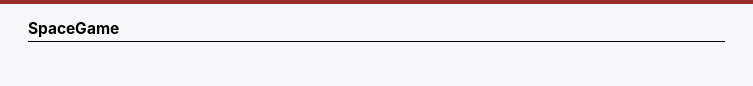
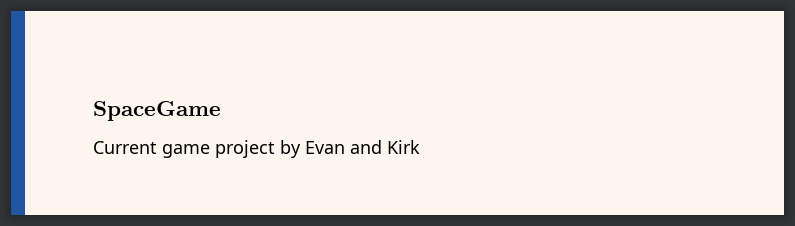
(119, 30) none -> [93,140,420,158] // Current game project by Evan and Kirk

